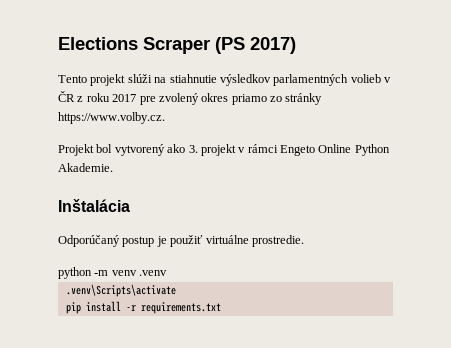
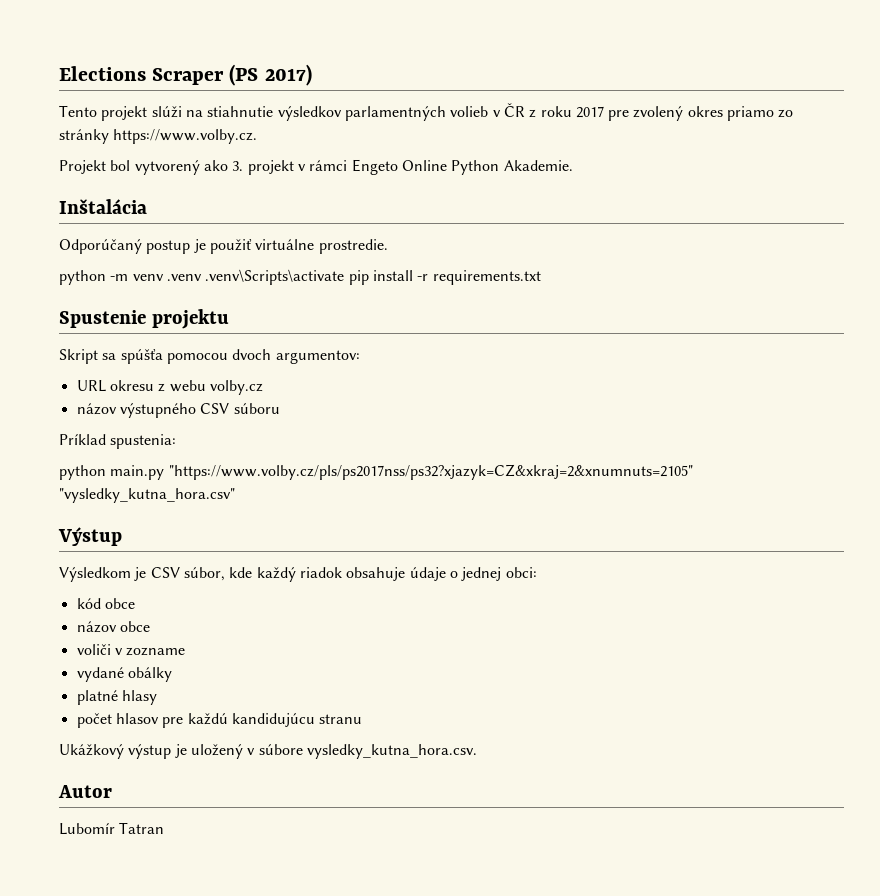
(168, 273) // -> (202, 277) none
(176, 290) // -> (345, 277) none
(221, 308) none -> [59,309,229,329] [59,349,360,364] [76,380,263,395] [76,403,280,418] [59,434,177,449] [59,464,693,480] [59,488,235,503] [58,527,122,546] [59,567,537,582] [76,598,135,609] [76,621,150,633] [76,644,186,656] [76,667,172,682] [76,690,157,705] [76,713,363,728] [59,744,477,759] [58,785,112,798] [59,822,165,835] // Spustenie projektu // Skript sa spúšťa pomocou dvoch argumentov: // URL okresu z webu volby.cz // názov výstupného CSV súboru // Príklad spustenia: // python main.py "https://www.volby.cz/pls/ps2017nss/ps32?xjazyk=CZ&xkraj=2&xnumnuts=2105" "vysledky_kutna_hora.csv" // Výstup // Výsledkom je CSV súbor, kde každý riadok obsahuje údaje o jednej obci: // kód obce // názov obce // voliči v zozname // vydané obálky // platné hlasy // počet hlasov pre každú kandidujúcu stranu // Ukážkový výstup je uložený v súbore vysledky_kutna_hora.csv. // Autor // Lubomír Tatran

